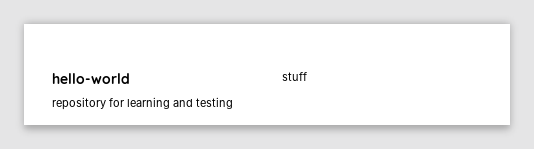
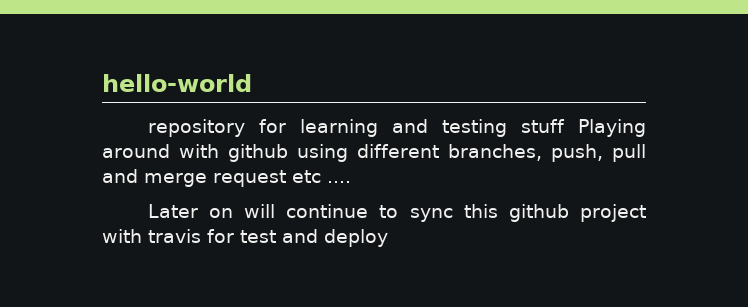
(307, 76) none -> [578,119,646,137] [102,144,646,162] [102,169,351,187] [147,204,646,222] [102,229,388,247] Playing around with github using different branches, push, pull and merge request etc .... // Later on will continue to sync this github project with travis for test and deploy

